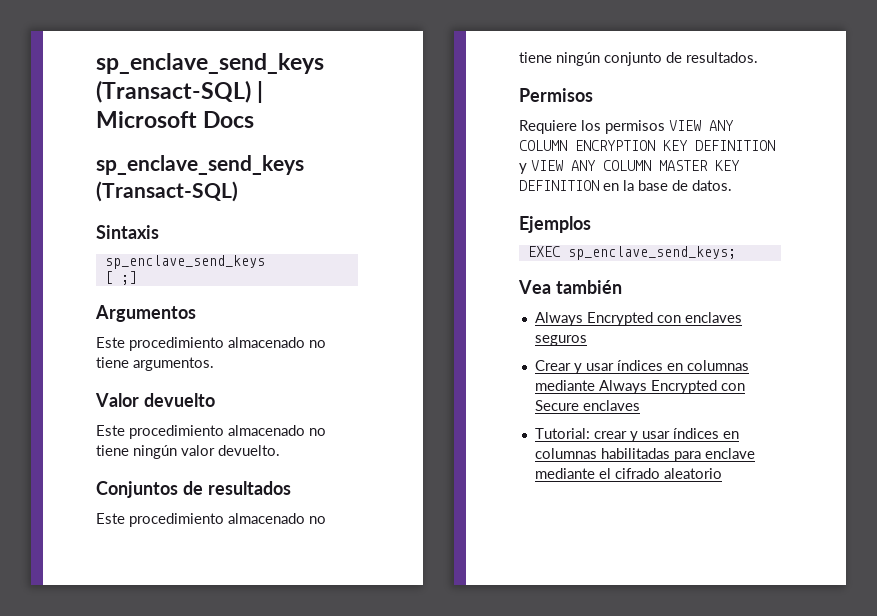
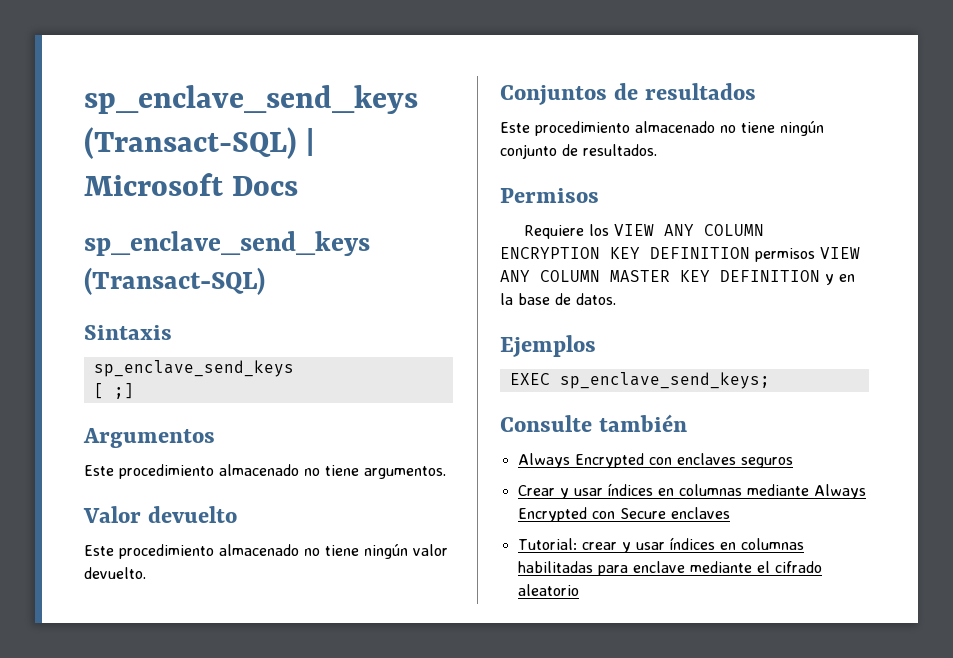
[605,120,665,134] permisos -> (609, 230) none
[519,163,527,174] y -> [755,248,815,262] permisos
(599, 185) none -> [825,274,834,285] y
[518,280,551,294] Vea -> [500,415,592,432] Consulte

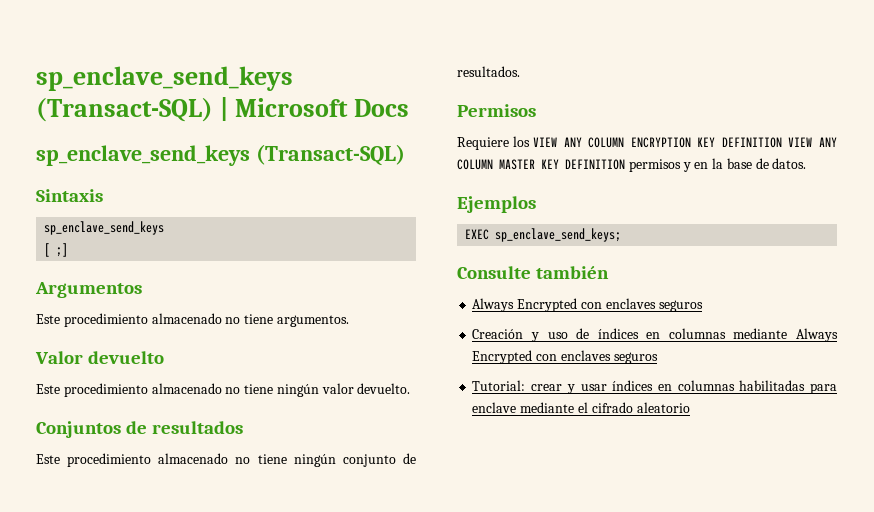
[755,248,815,262] permisos -> (782, 142) none
(820, 276) none -> [628,159,681,172] permisos
[517,485,603,499] Crear y usar -> [472,328,590,342] Creación y uso de
[619,507,730,519] Secure enclaves -> [560,350,658,364] enclaves seguros

